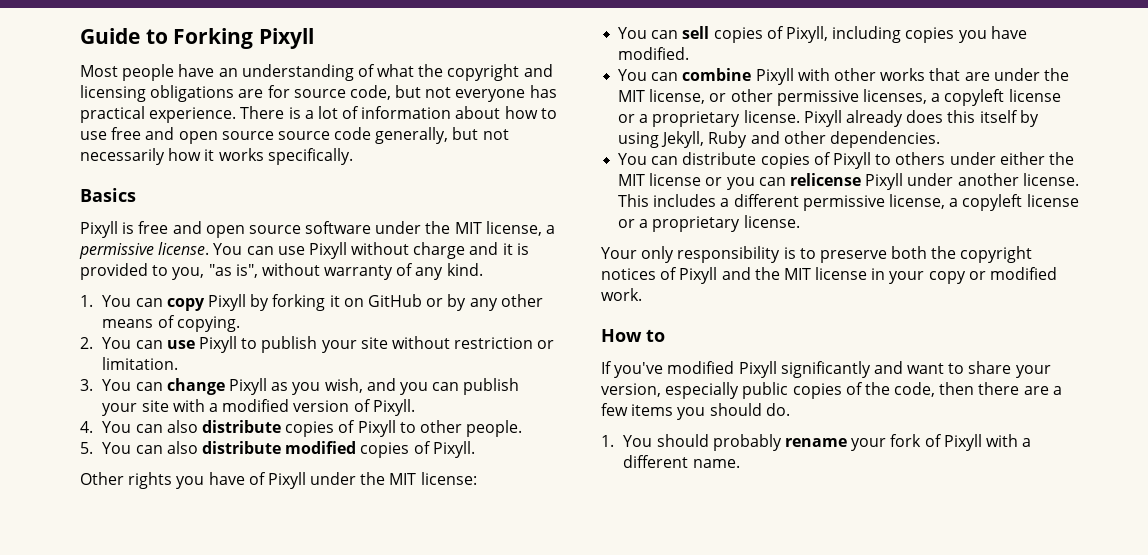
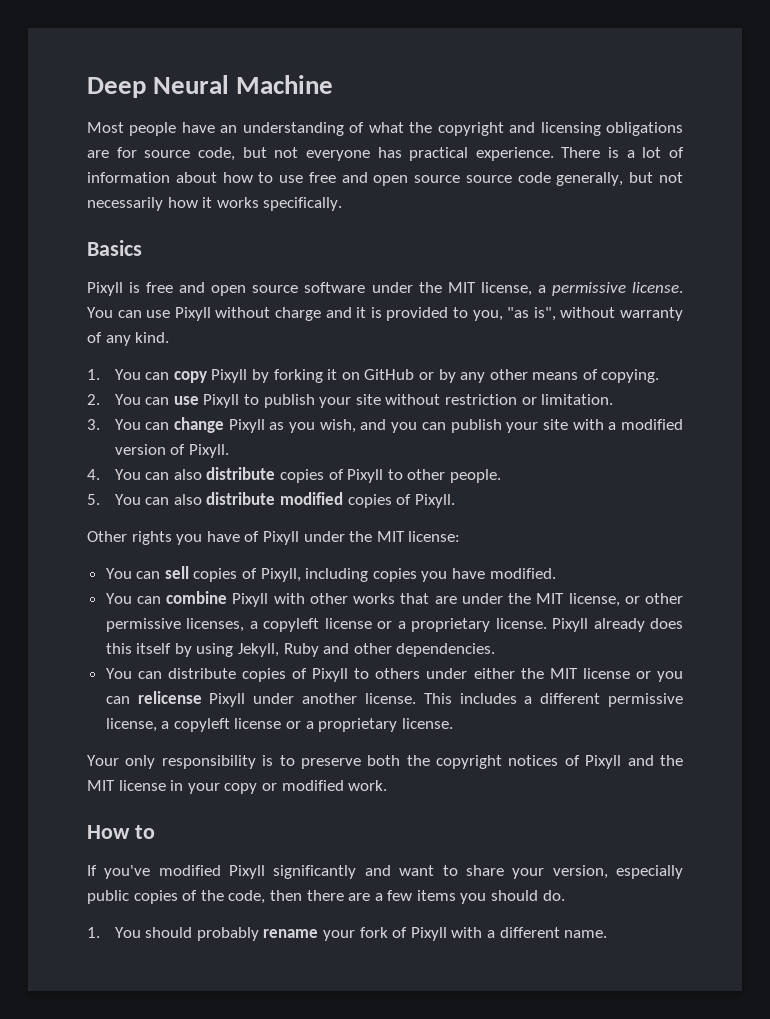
[80,28,315,49] Guide to Forking Pixyll -> [87,75,334,98] Deep Neural Machine

